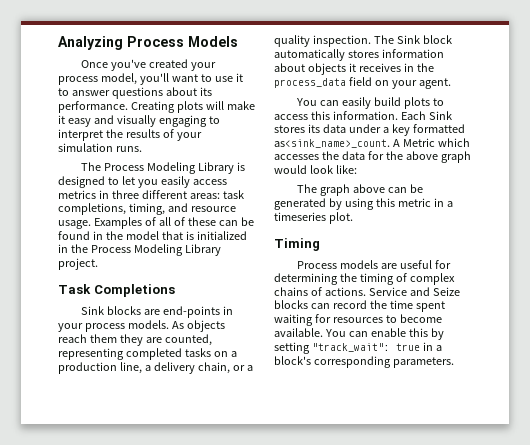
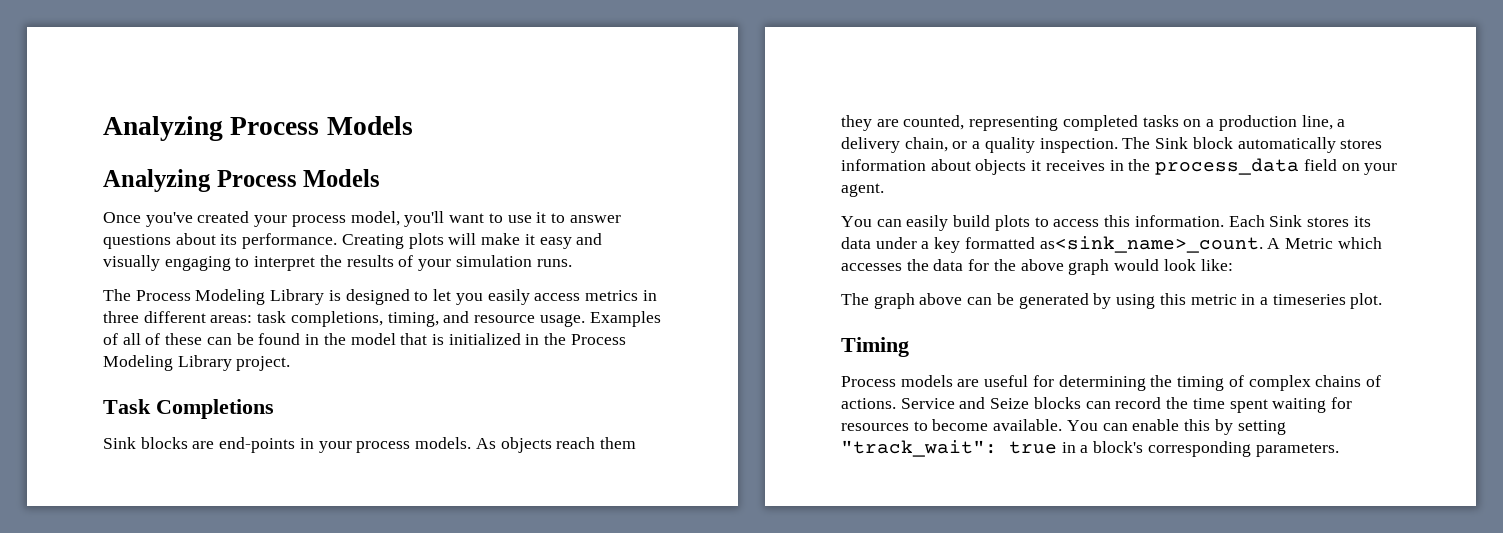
[58,36,238,50] Analyzing Process Models -> [103,116,413,141] [103,169,381,192] Analyzing Process Models // Analyzing Process Models

